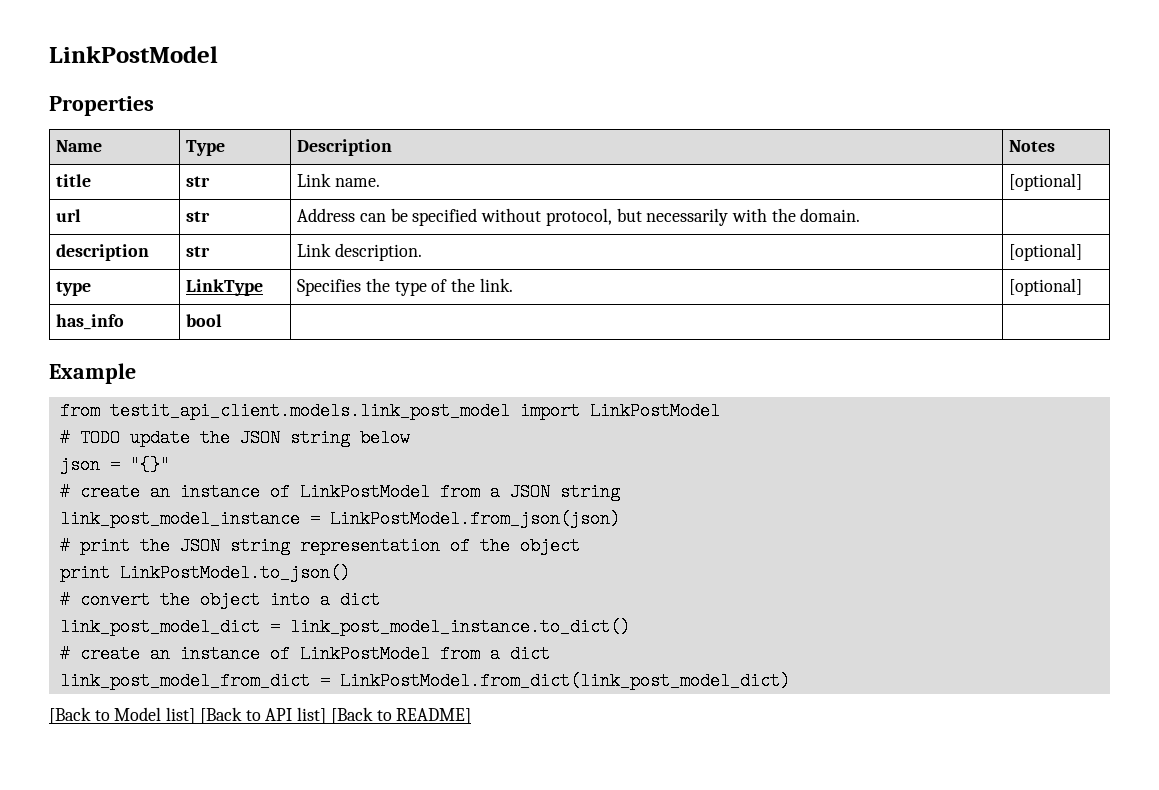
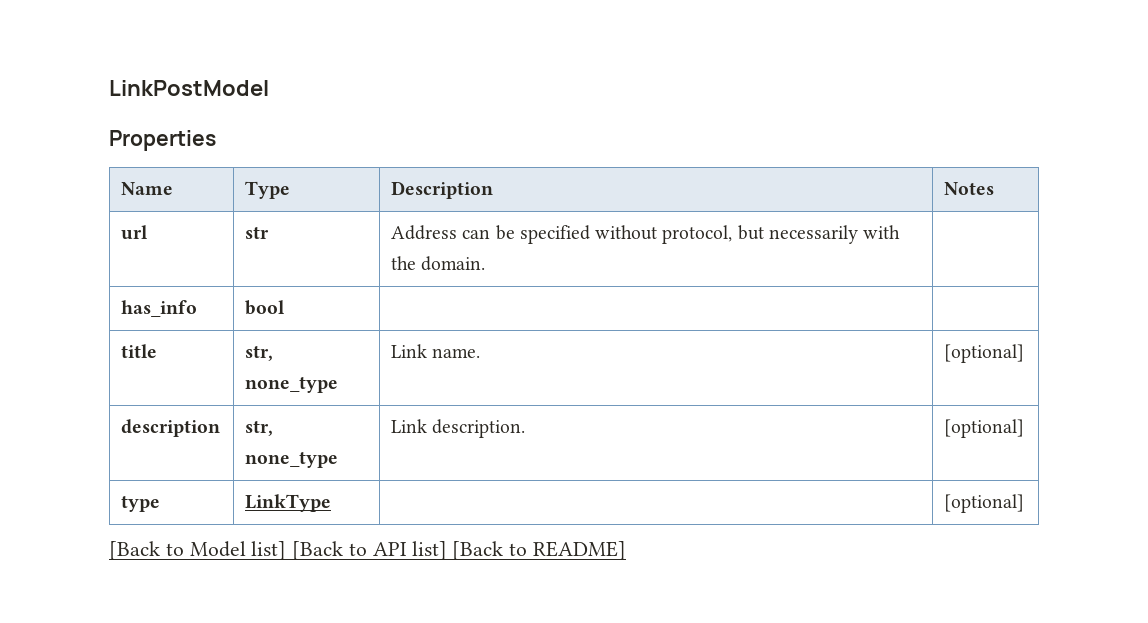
[56,174,92,187] [186,176,211,187] [297,173,380,187] [1009,173,1083,191] // title | str | Link name. | [optional] -> (995, 188) none
(861, 215) none -> [121,300,198,317] [245,300,286,315] [121,344,158,358] [245,345,274,361] [245,376,339,393] [391,344,481,358] [944,344,1025,363] // has_info | bool | | // title | str, none_type | Link name. | [optional]
[186,246,211,257] str -> [245,420,274,436] [245,451,339,468] str, none_type
[297,278,513,296] [1009,278,1083,296] [56,314,125,330] [186,314,223,327] [49,363,136,384] [59,402,720,420] [59,429,410,447] [59,456,170,474] [59,483,620,501] [59,510,620,528] [59,537,580,555] [59,564,350,582] [59,591,380,609] [59,618,630,636] [59,645,550,663] [59,672,790,690] Specifies the type of the link. | [optional] // has_info | bool | | // Example // from testit_api_client.models.link_post_model import LinkPostModel // # TODO update the JSON string below // json = "{}" // # create an instance of LinkPostModel from a JSON string // link_post_model_instance = LinkPostModel.from_json(json) // # print the JSON string representation of the object // print LinkPostModel.to_json() // # convert the object into a dict // link_post_model_dict = link_post_model_instance.to_dict() // # create an instance of LinkPostModel from a dict // link_post_model_from_dict = LinkPostModel.from_dict(link_post_model_dict) -> [944,494,1025,513] | [optional]

